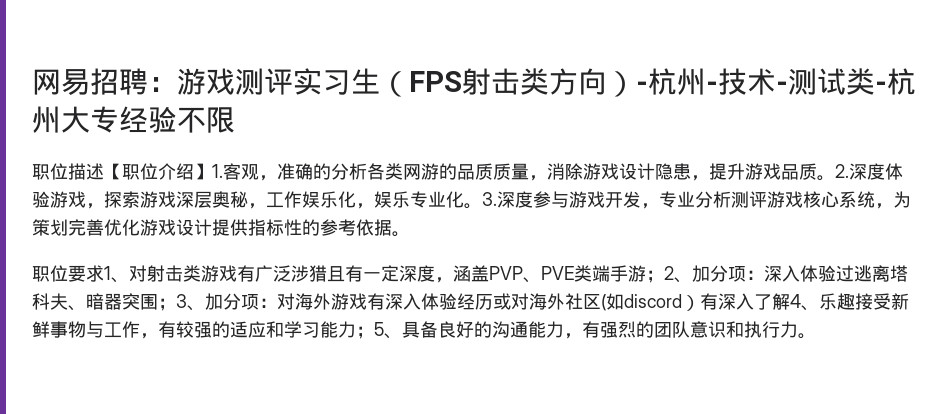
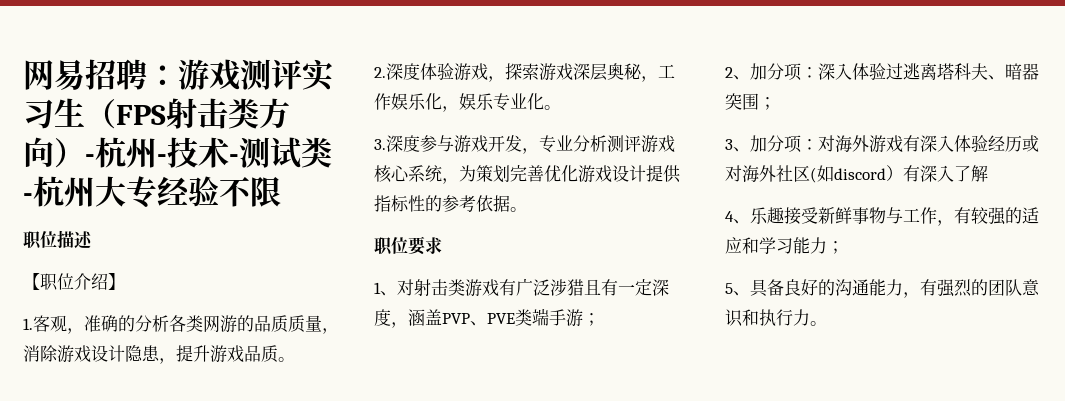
(104, 171) none -> (93, 240) //
(212, 171) none -> (125, 281) //
(835, 178) none -> (295, 359) //
(482, 206) none -> (561, 107) //
(104, 273) none -> (442, 245) //
(664, 276) none -> (600, 319) //
(176, 304) none -> (776, 103) //
(790, 301) none -> (988, 173) //
(374, 332) none -> (844, 247) //

